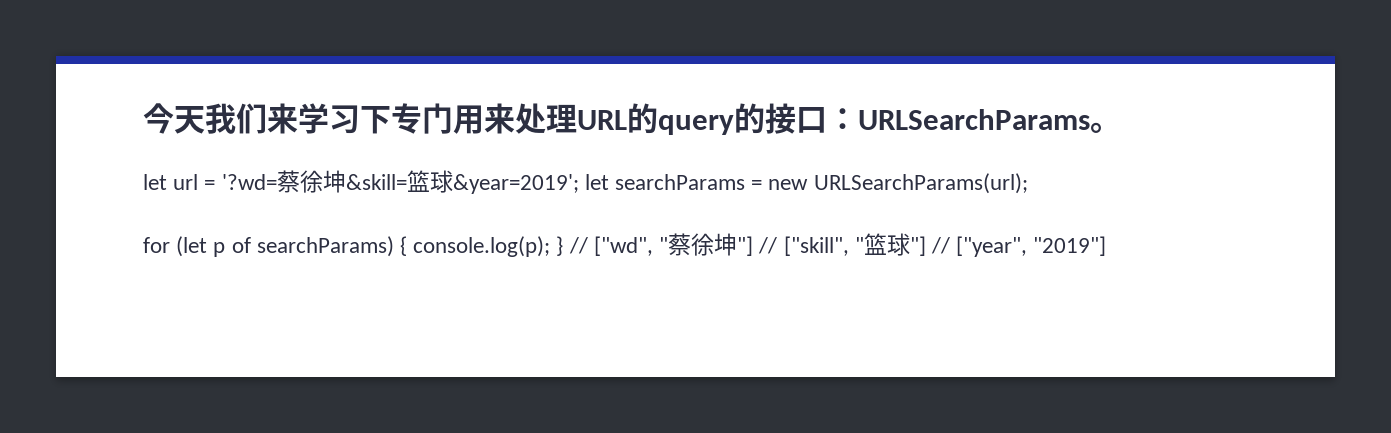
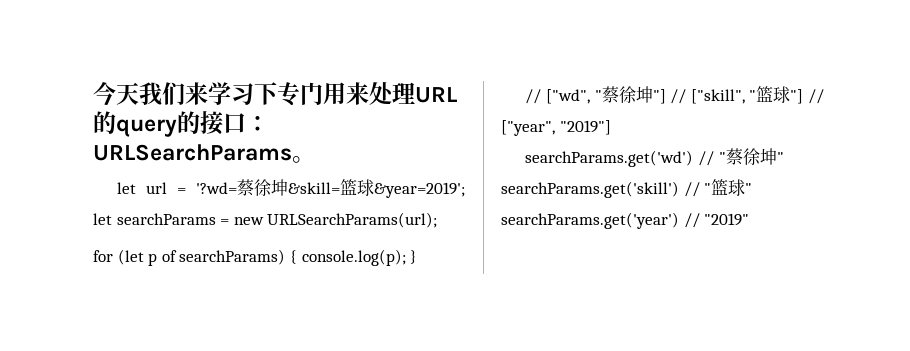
(564, 246) none -> (418, 257) //
(1107, 246) none -> [525,148,784,167] [501,179,753,198] [501,212,750,229] // searchParams.get('wd') // "蔡徐坤" searchParams.get('skill') // "篮球" searchParams.get('year') // "2019"

